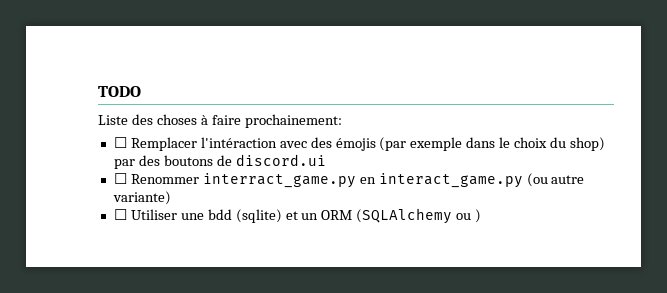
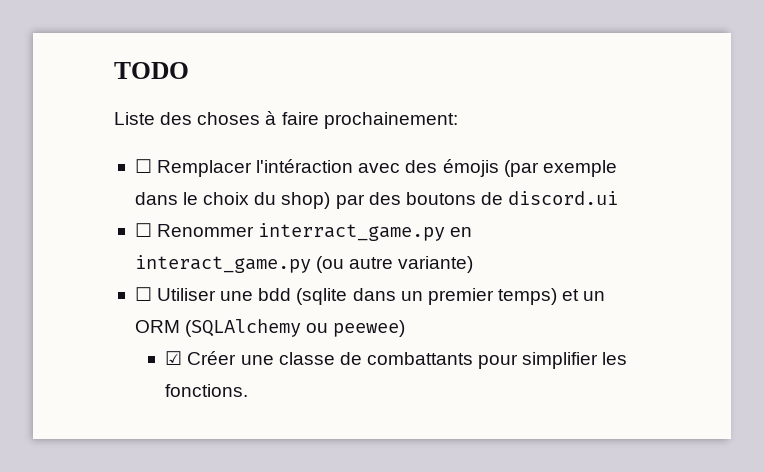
[235,209,282,223] (sqlite) -> [296,288,557,305] (sqlite dans un premier temps)
[475,209,482,223] ) -> [333,320,406,337] [165,351,628,369] [165,384,249,397] peewee) // ☑ Créer une classe de combattants pour simplifier les fonctions.

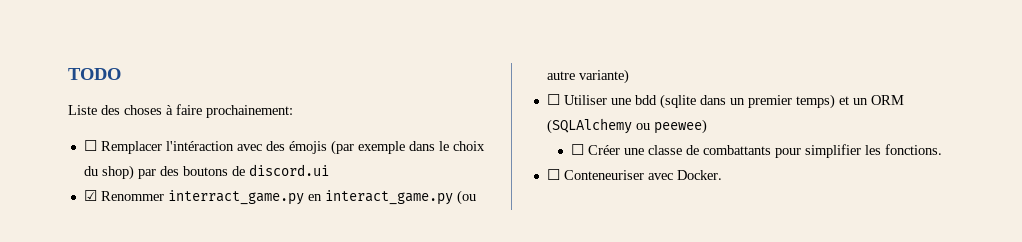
[134,223,152,237] ☐ -> [83,190,97,201] ☑
[165,351,183,365] ☑ -> [571,144,585,155] ☐
(249, 390) none -> [546,169,722,180] // ☐ Conteneuriser avec Docker.

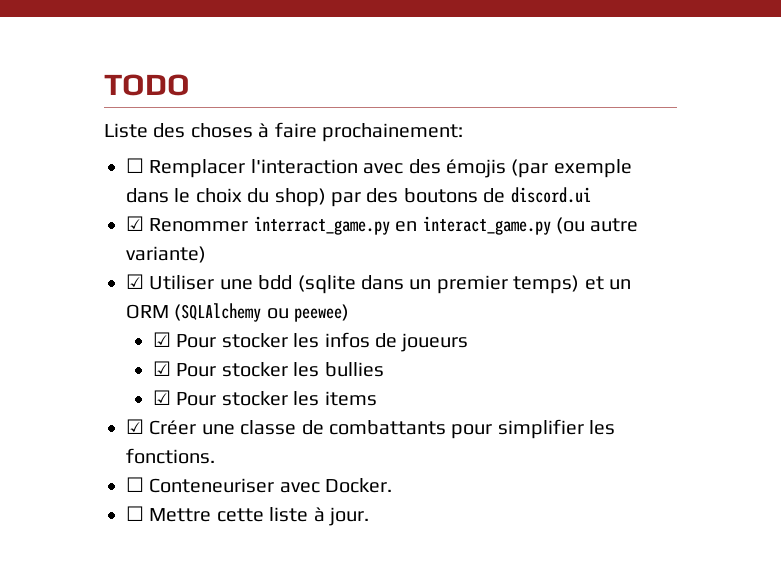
[165,141,234,151] l'intéraction -> [250,159,358,174] l'interaction
[546,94,560,105] ☐ -> [126,274,144,289] ☑
[571,144,585,155] ☐ -> [152,332,469,352] [152,361,384,377] [152,390,377,406] [126,419,144,434] ☑ Pour stocker les infos de joueurs // ☑ Pour stocker les bullies // ☑ Pour stocker les items // ☑
(722, 175) none -> [126,506,369,526] // ☐ Mettre cette liste à jour.

